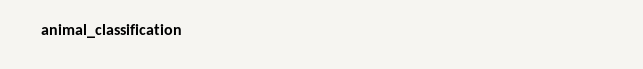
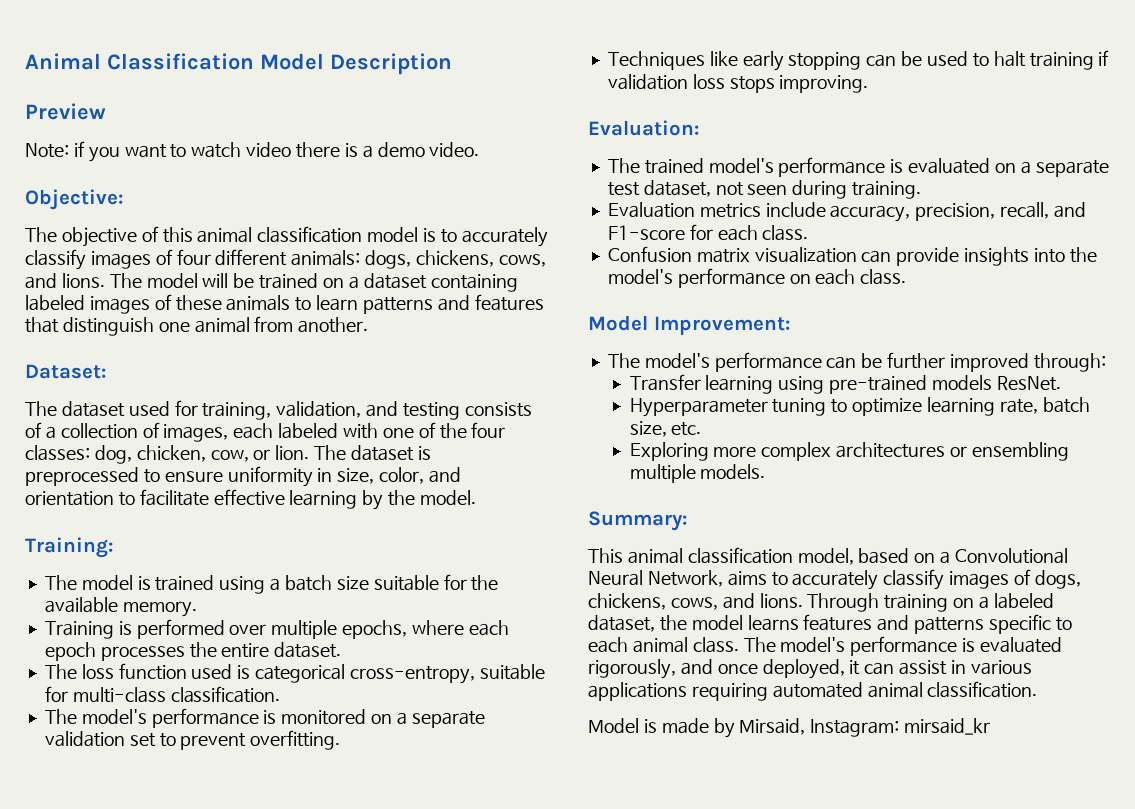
[41,24,182,38] animal_classification -> [25,53,452,75] [25,103,106,120] [25,141,480,162] [25,189,124,210] [25,226,548,247] [25,249,546,270] [25,273,518,292] [25,294,544,314] [25,316,369,336] [25,364,107,379] [25,400,532,420] [25,422,506,442] [25,445,431,464] [25,466,462,487] [25,489,477,510] [25,537,114,558] [44,574,499,594] [44,597,197,617] [44,619,509,639] [44,642,342,661] [44,663,545,684] [44,686,281,703] [44,708,485,728] [44,730,341,750] [607,50,1110,71] [607,74,869,93] [588,120,700,136] [607,157,1109,177] [607,180,922,199] [607,202,1086,222] [607,224,809,241] [607,246,1097,266] [607,268,907,288] [588,315,791,335] [607,352,1106,372] [629,374,1061,394] [629,397,1090,417] [629,421,702,437] [629,442,1069,461] [629,464,766,483] [588,511,688,531] [588,547,1068,565] [588,569,1081,590] [588,593,1054,612] [588,614,1072,634] [588,636,1062,656] [588,659,1032,679] [588,681,1038,701] [588,718,991,738] Animal Classification Model Description // Preview // Note: if you want to watch video there is a demo video. // Objective: // The objective of this animal classification model is to accurately classify images of four different animals: dogs, chickens, cows, and lions. The model will be trained on a dataset containing labeled images of these animals to learn patterns and features that distinguish one animal from another. // Dataset: // The dataset used for training, validation, and testing consists of a collection of images, each labeled with one of the four classes: dog, chicken, cow, or lion. The dataset is preprocessed to ensure uniformity in size, color, and orientation to facilitate effective learning by the model. // Training: // The model is trained using a batch size suitable for the available memory. // Training is performed over multiple epochs, where each epoch processes the entire dataset. // The loss function used is categorical cross-entropy, suitable for multi-class classification. // The model's performance is monitored on a separate validation set to prevent overfitting. // Techniques like early stopping can be used to halt training if validation loss stops improving. // Evaluation: // The trained model's performance is evaluated on a separate test dataset, not seen during training. // Evaluation metrics include accuracy, precision, recall, and F1-score for each class. // Confusion matrix visualization can provide insights into the model's performance on each class. // Model Improvement: // The model's performance can be further improved through: // Transfer learning using pre-trained models ResNet. // Hyperparameter tuning to optimize learning rate, batch size, etc. // Exploring more complex architectures or ensembling multiple models. // Summary: // This animal classification model, based on a Convolutional Neural Network, aims to accurately classify images of dogs, chickens, cows, and lions. Through training on a labeled dataset, the model learns features and patterns specific to each animal class. The model's performance is evaluated rigorously, and once deployed, it can assist in various applications requiring automated animal classification. // Model is made by Mirsaid, Instagram: mirsaid_kr

